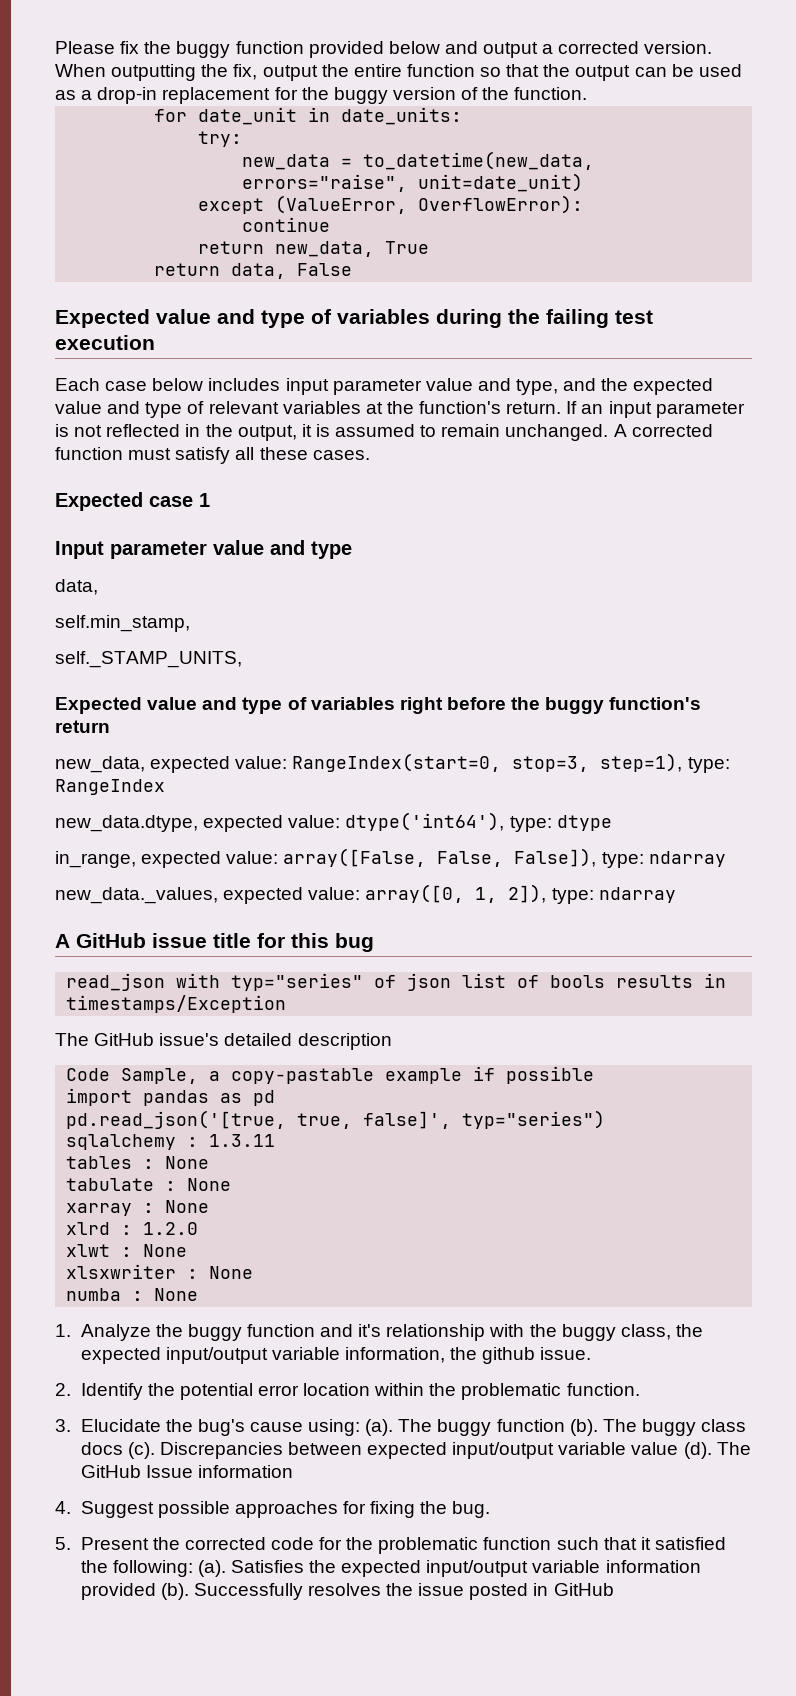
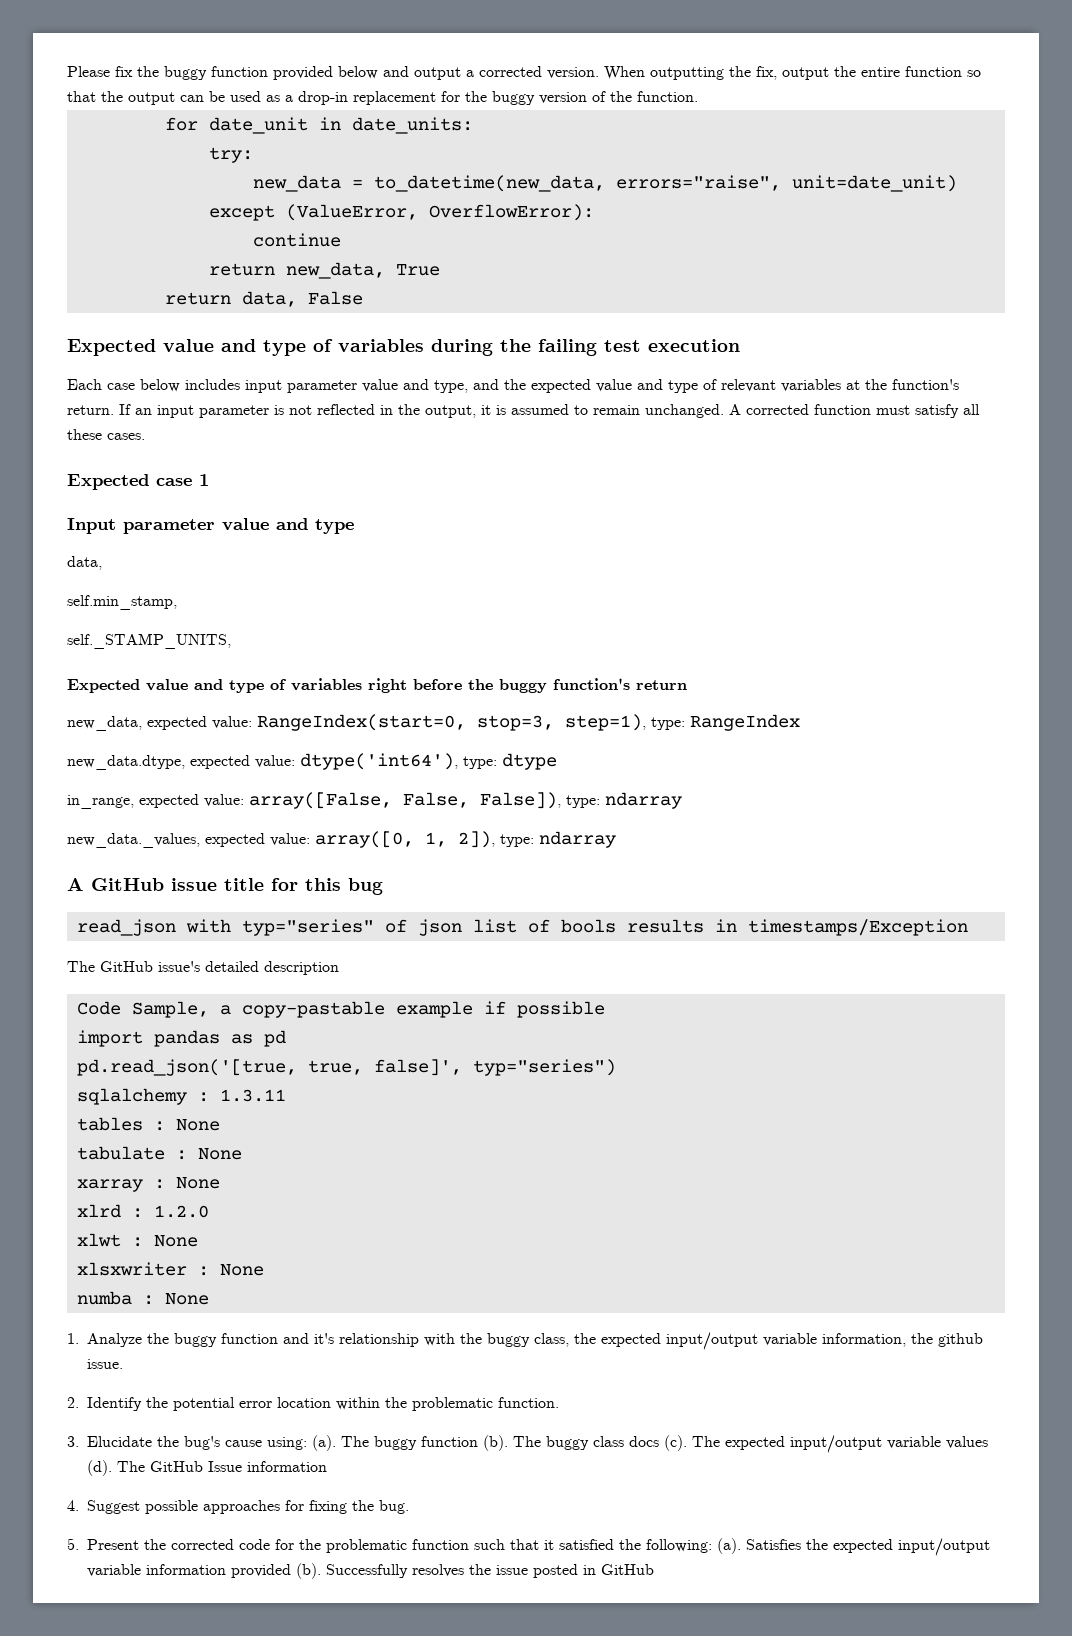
[159,1442,679,1459] Discrepancies between expected input/output variable value -> [692,1435,988,1453] The expected input/output variable values

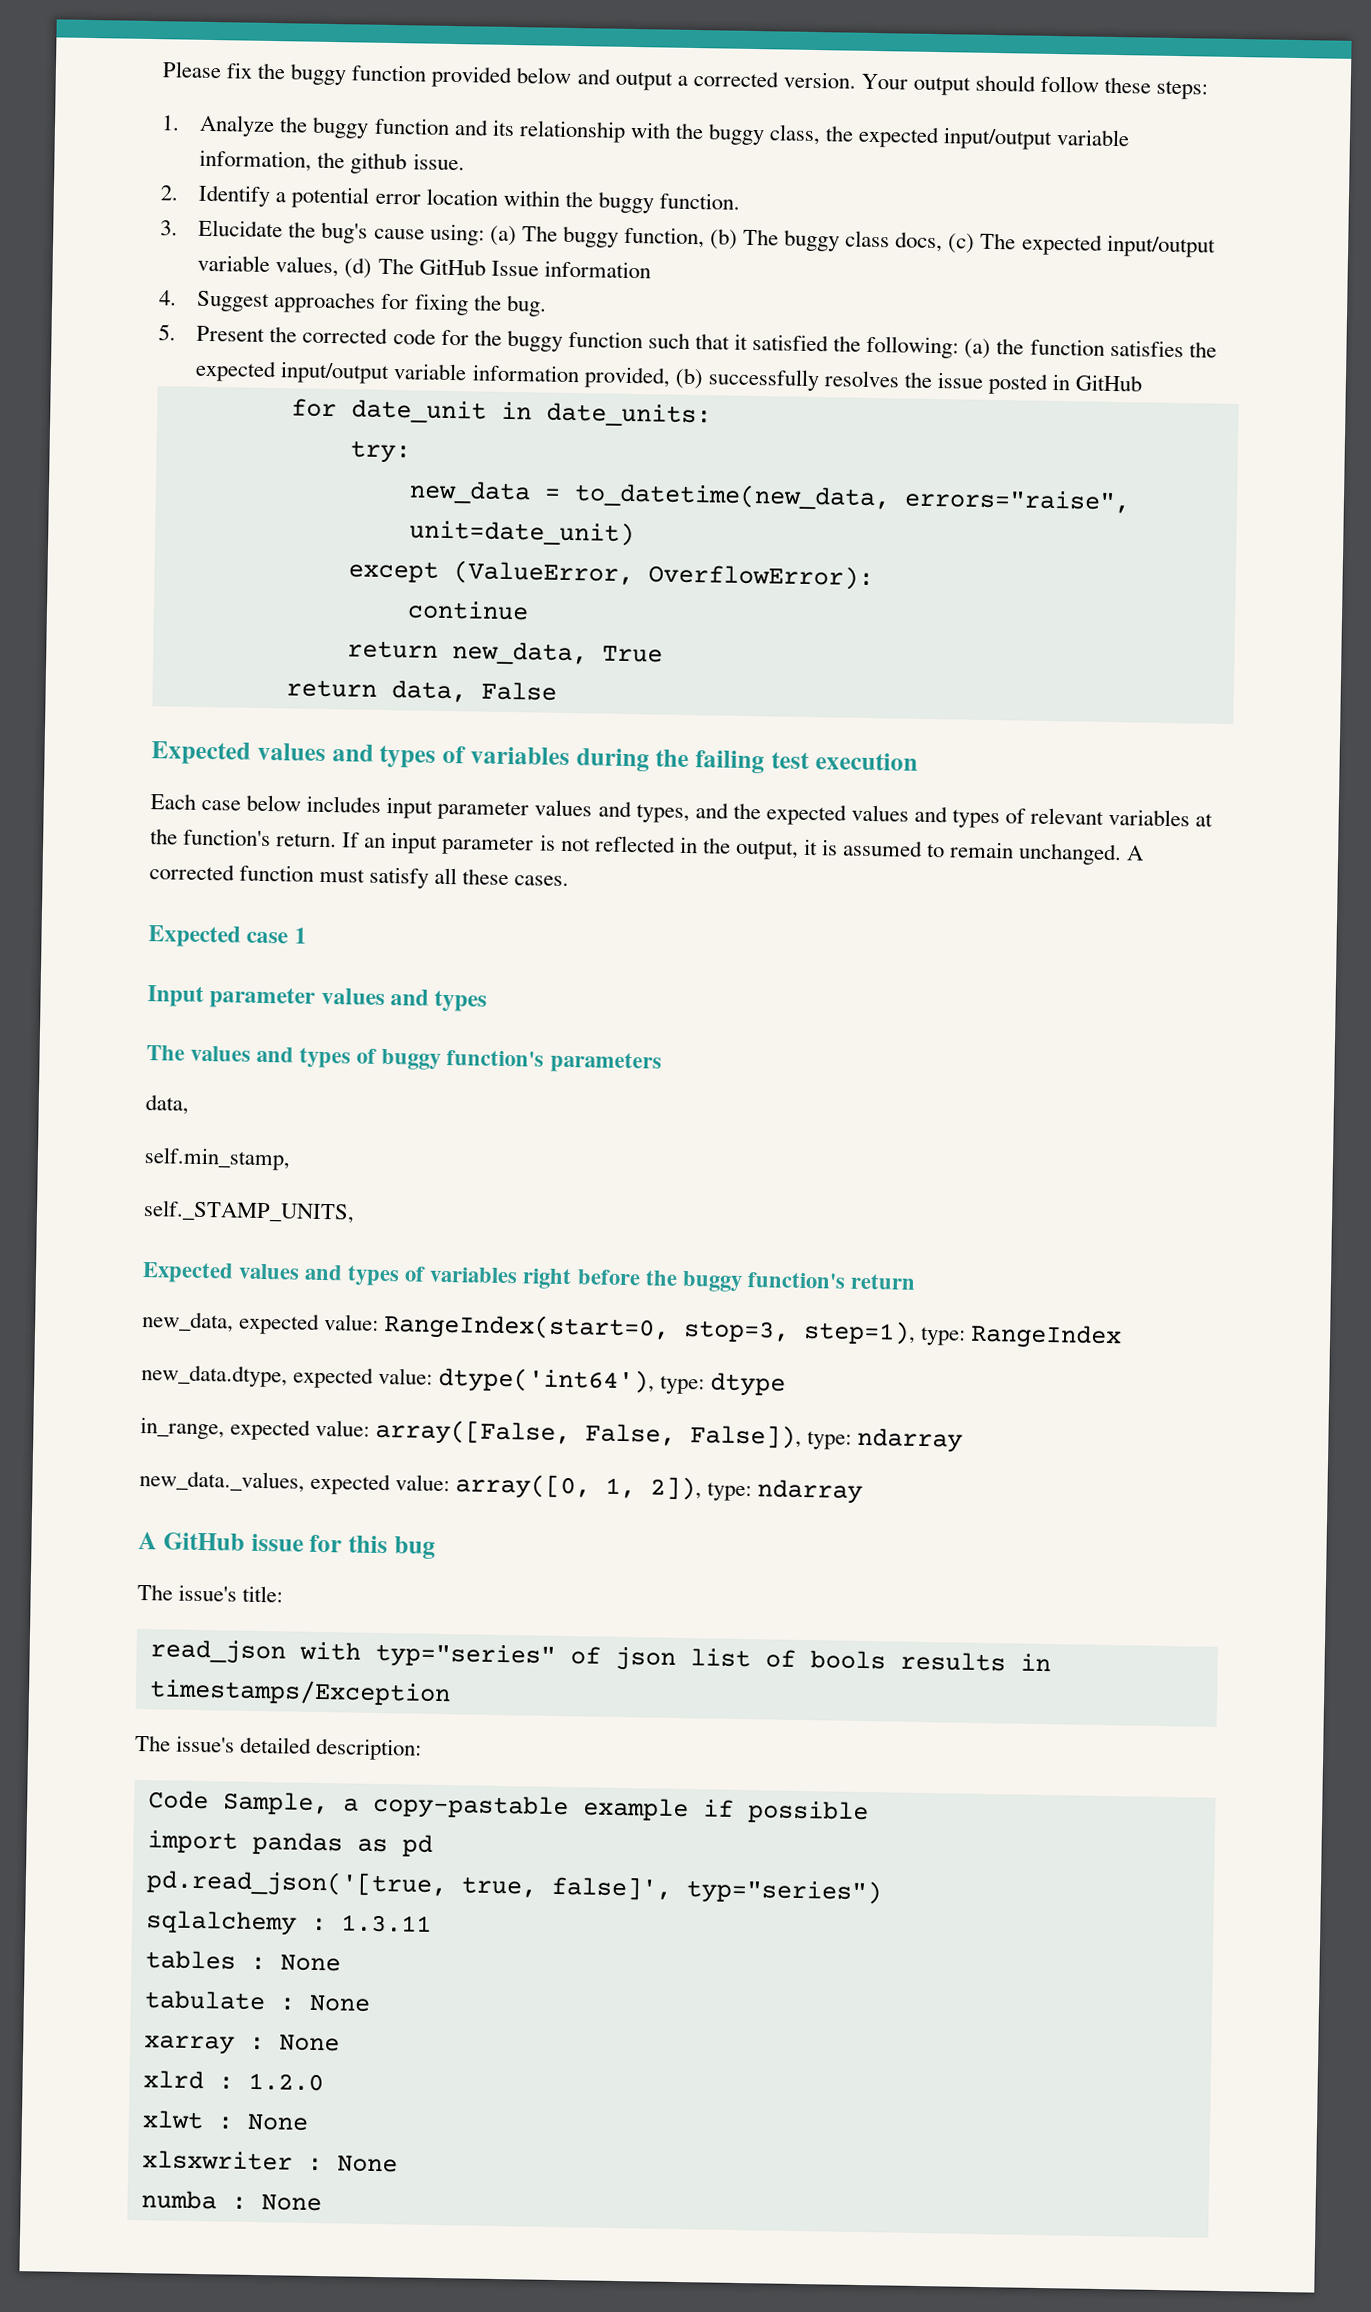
[604,66,981,80] [67,91,698,105] When outputting the fix, output the entire function so that the output can be used as a drop-in replacement for the buggy version of the function. -> [860,73,1209,100] [161,114,1131,150] [199,149,465,175] [160,184,740,214] [160,219,1216,258] [197,254,651,279] [159,290,547,317] [158,324,1217,359] [195,359,1144,395] Your output should follow these steps: // 1. Analyze the buggy function and its relationship with the buggy class, the expected input/output variable information, the github issue. // 2. Identify a potential error location within the buggy function. // 3. Elucidate the bug's cause using: (a) The buggy function, (b) The buggy class docs, (c) The expected input/output variable values, (d) The GitHub Issue information // 4. Suggest approaches for fixing the bug. // 5. Present the corrected code for the buggy function such that it satisfied the following: (a) the function satisfies the expected input/output variable information provided, (b) successfully resolves the issue posted in GitHub
[163,339,306,356] value and type -> [256,742,437,768] values and types
[362,379,698,393] value and type, and the expected value and type -> [534,799,1001,829] values and types, and the expected values and types
[222,518,354,534] value and type -> [320,987,488,1012] [146,1045,662,1074] values and types // The values and types of buggy function's parameters
[146,679,264,693] value and type -> [238,1263,401,1287] values and types
[224,878,264,891] title -> (304, 1542) none
(383, 886) none -> [137,1583,284,1603] // The issue's title:
[100,961,153,972] GitHub -> (171, 1743) none
[264,961,339,975] description -> [315,1737,423,1761] description:
[67,1332,983,1350] [87,1359,123,1369] [67,1397,559,1411] [67,1435,988,1453] [87,1460,327,1476] [67,1500,409,1514] [67,1538,990,1556] [87,1563,654,1579] // 1. Analyze the buggy function and it's relationship with the buggy class, the expected input/output variable information, the github issue. // 2. Identify the potential error location within the problematic function. // 3. Elucidate the bug's cause using: (a). The buggy function (b). The buggy class docs (c). The expected input/output variable values (d). The GitHub Issue information // 4. Suggest possible approaches for fixing the bug. // 5. Present the corrected code for the problematic function such that it satisfied the following: (a). Satisfies the expected input/output variable information provided (b). Successfully resolves the issue posted in GitHub -> (322, 2203) none

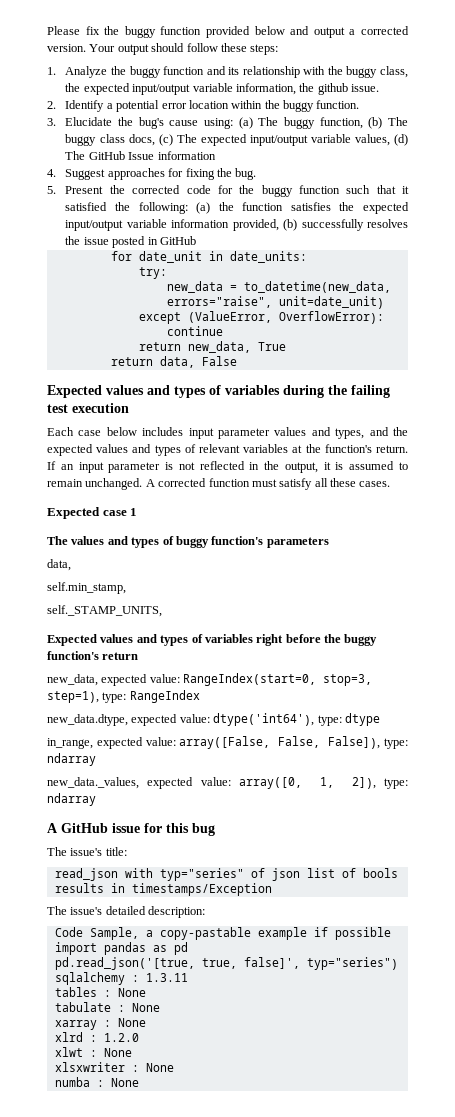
[147,985,488,1012] // Input parameter values and types -> (138, 512) none

